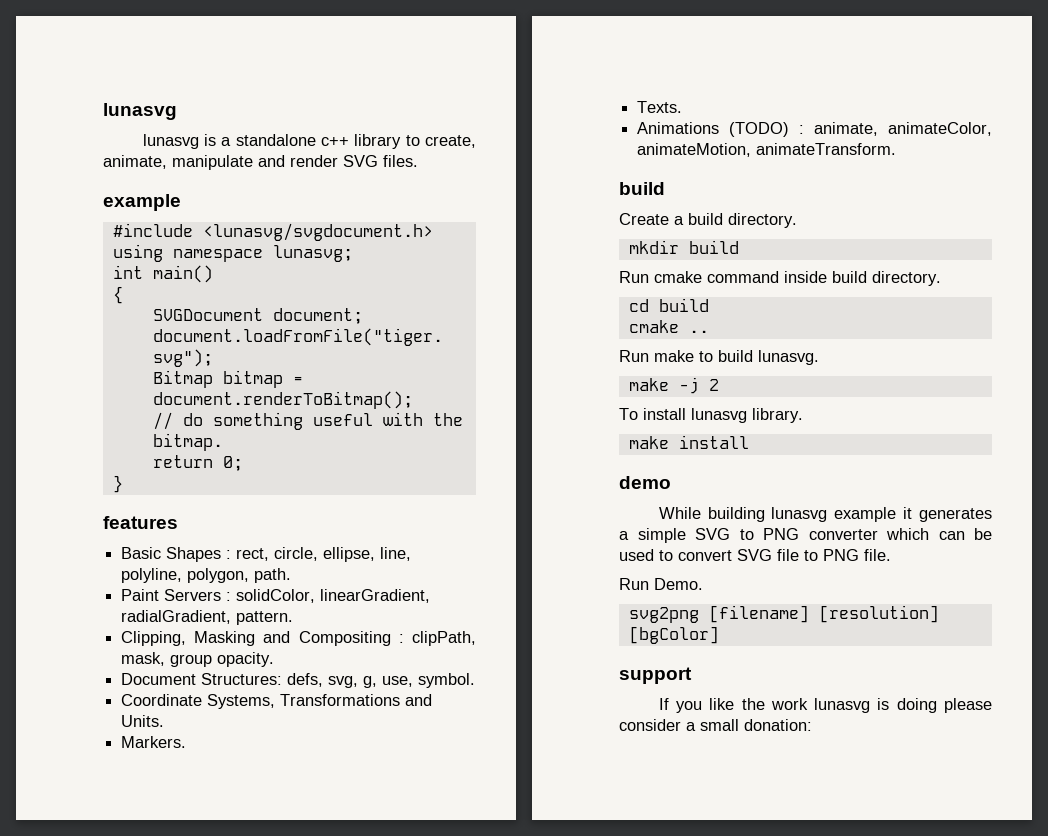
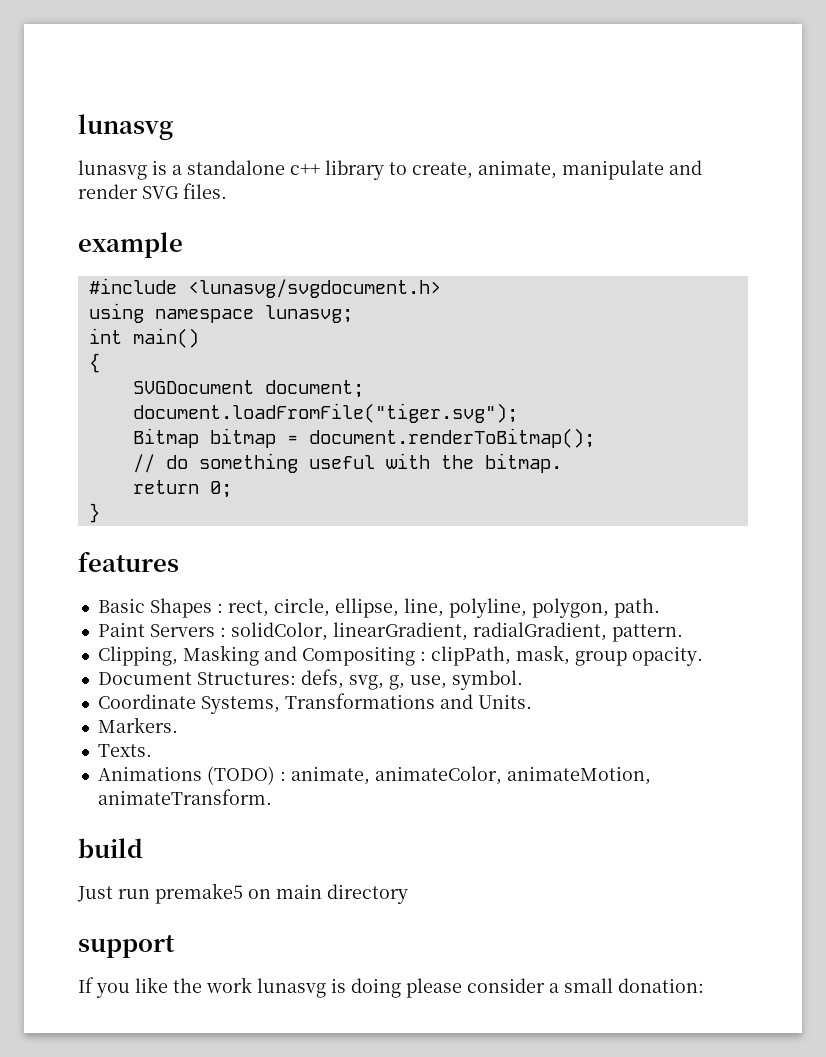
[619,213,797,228] [628,240,739,254] [619,271,941,286] [628,298,709,312] [628,320,709,333] [619,350,819,365] [628,377,719,394] [619,408,803,423] [628,435,749,449] [619,476,671,489] [658,507,992,522] [619,528,992,543] [619,549,891,561] [619,578,703,590] [628,605,939,623] [628,626,719,644] Create a build directory. // mkdir build // Run cmake command inside build directory. // cd build // cmake .. // Run make to build lunasvg. // make -j 2 // To install lunasvg library. // make install // demo // While building lunasvg example it generates a simple SVG to PNG converter which can be used to convert SVG file to PNG file. // Run Demo. // svg2png [filename] [resolution] [bgColor] -> [77,883,408,904] Just run premake5 on main directory

